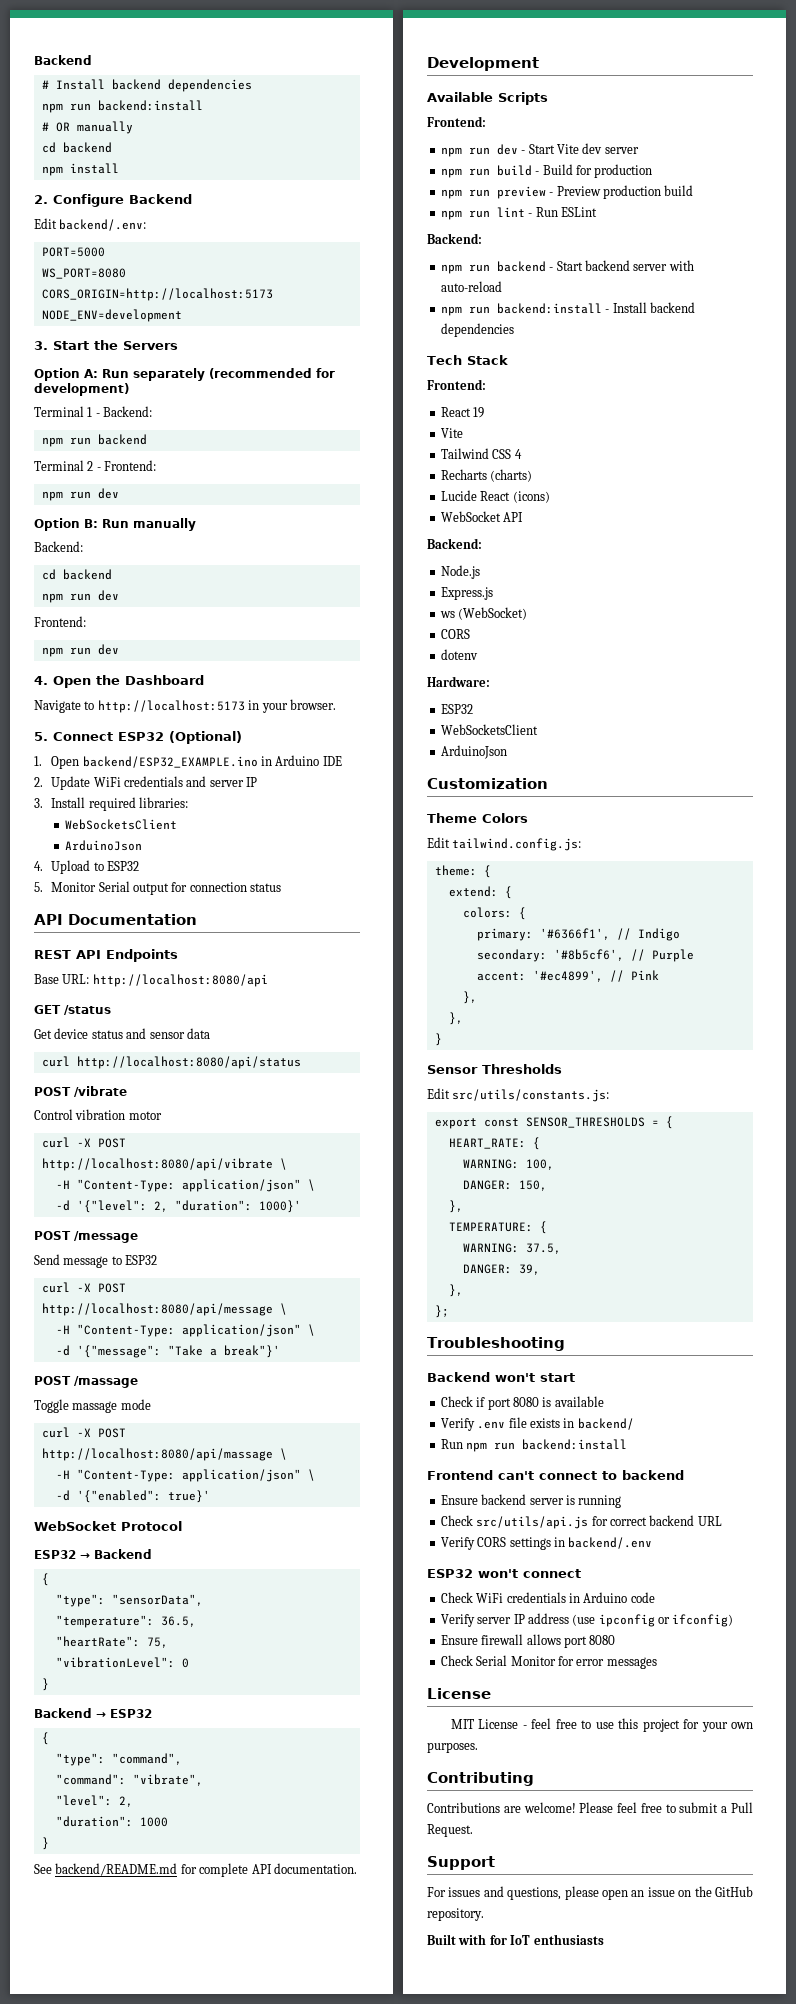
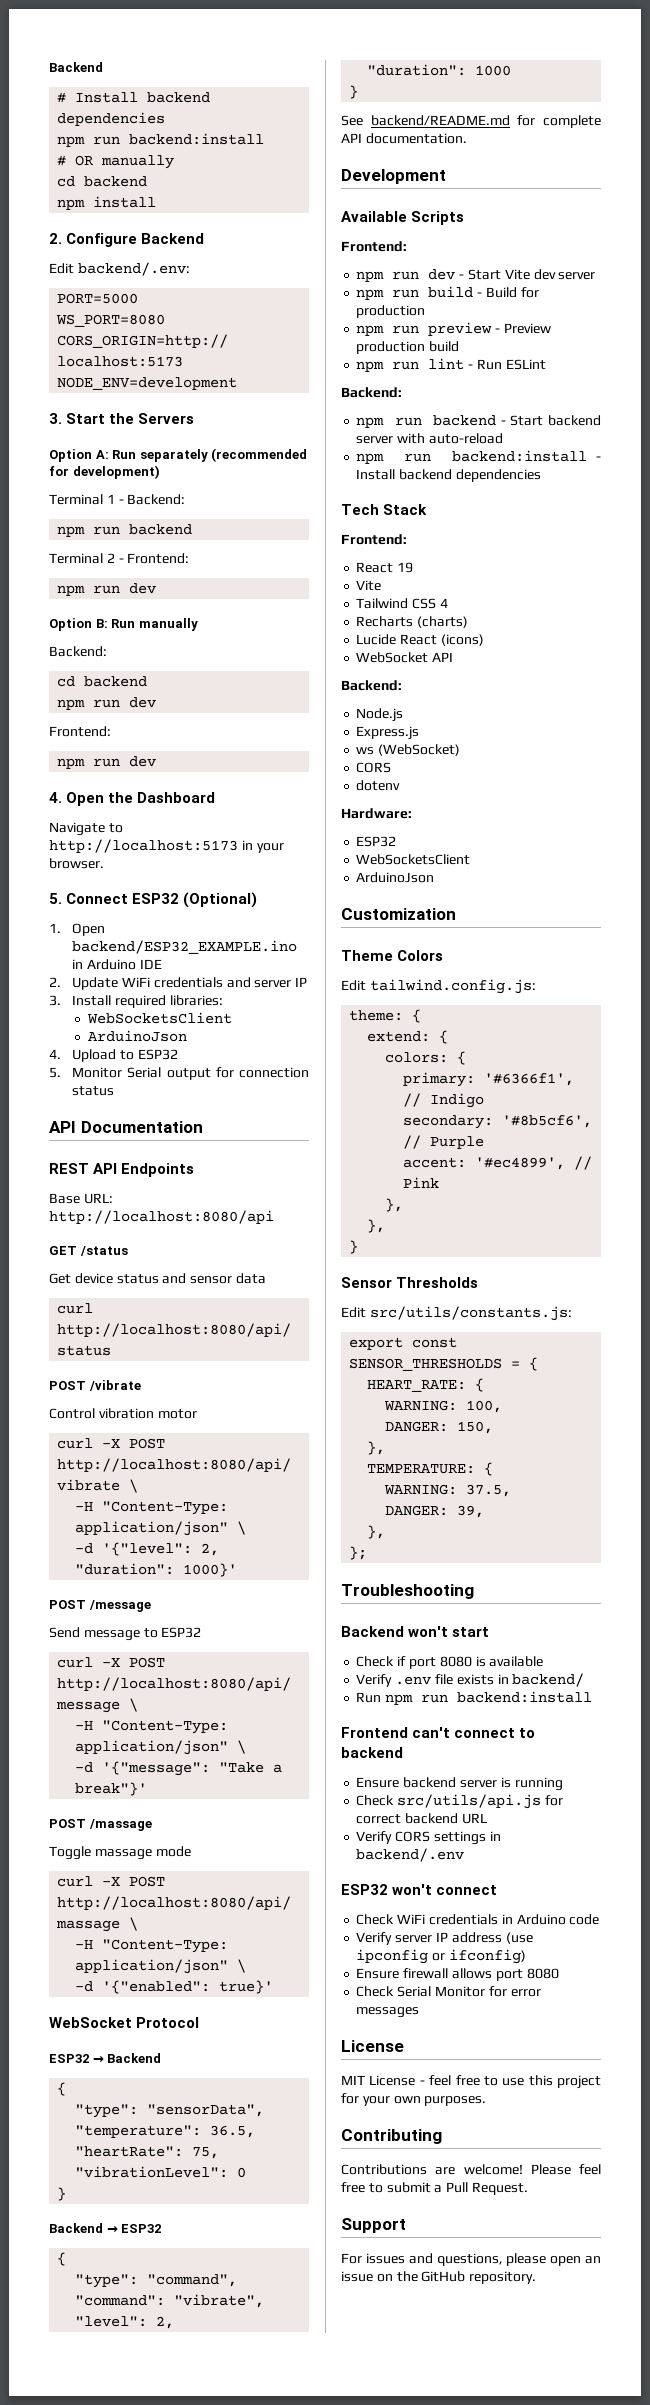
[427,1934,604,1945] // Built with for IoT enthusiasts -> (537, 2277) none

